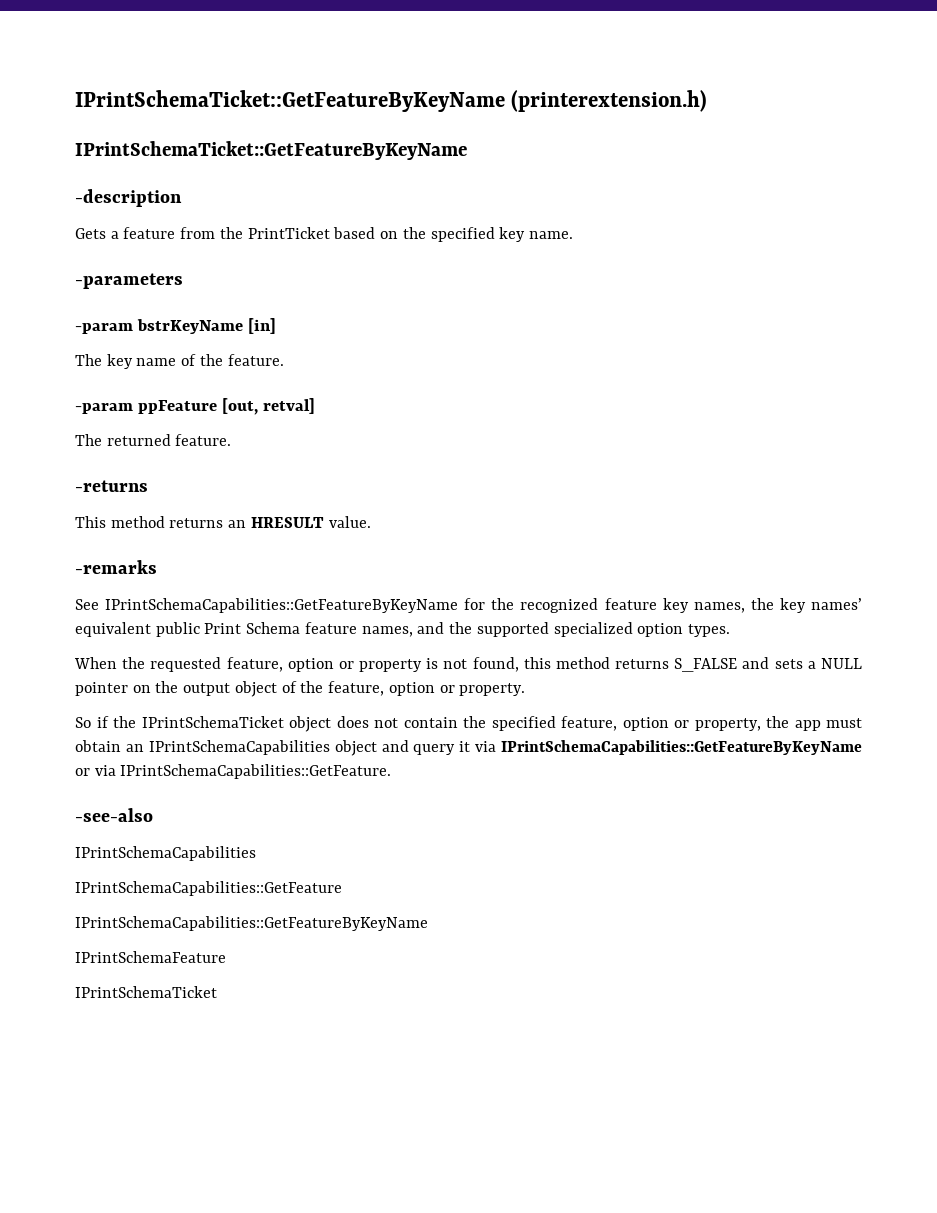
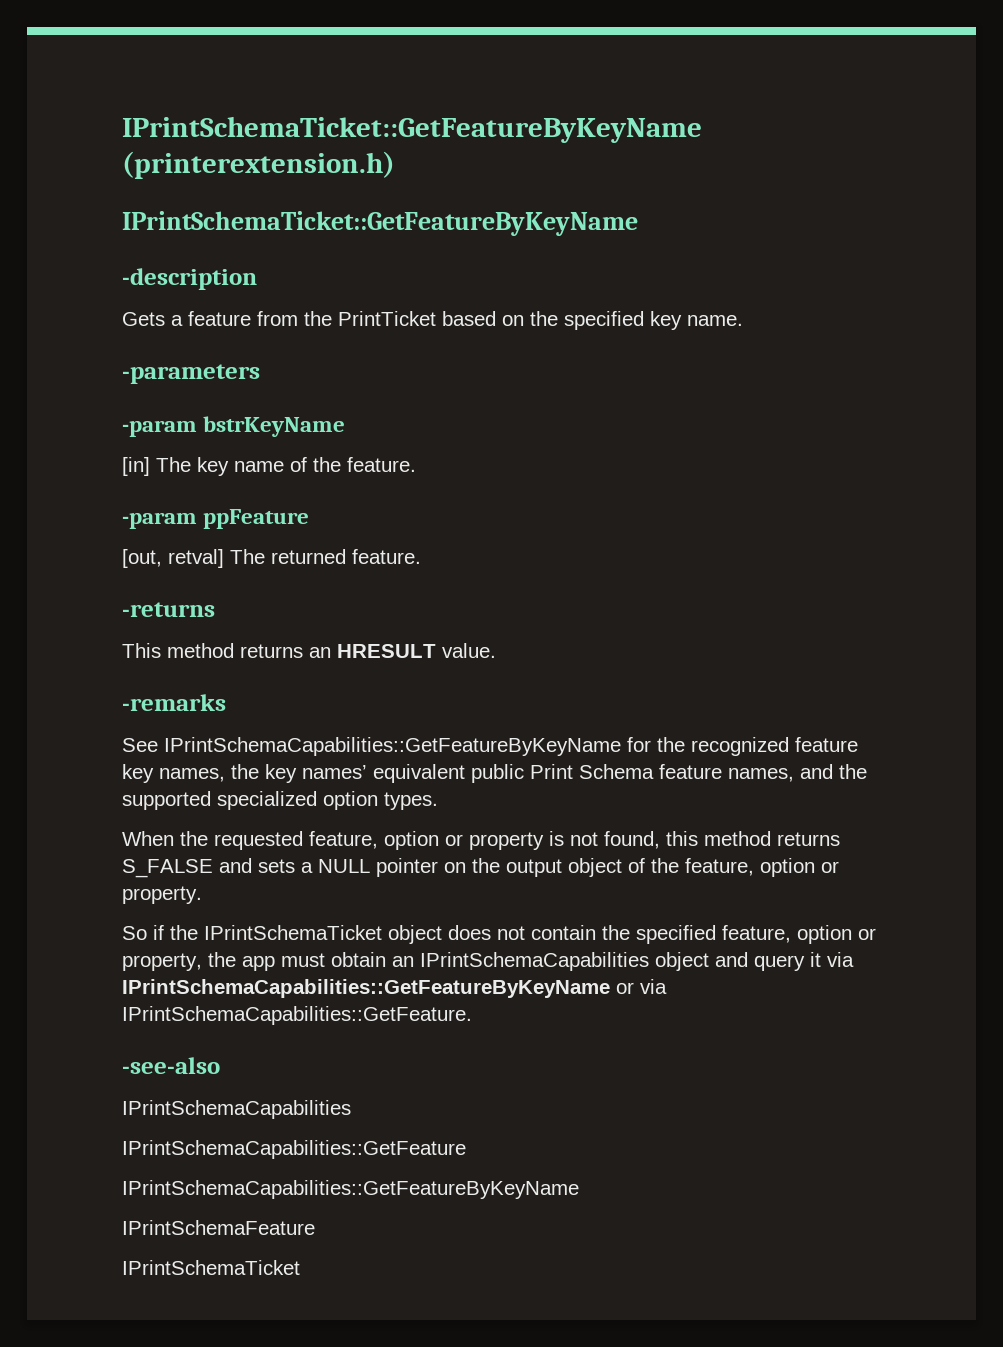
(244, 326) none -> (346, 426) //
(277, 326) // -> (150, 466) none
(218, 407) none -> (310, 519) //
(316, 406) // -> (224, 558) none

